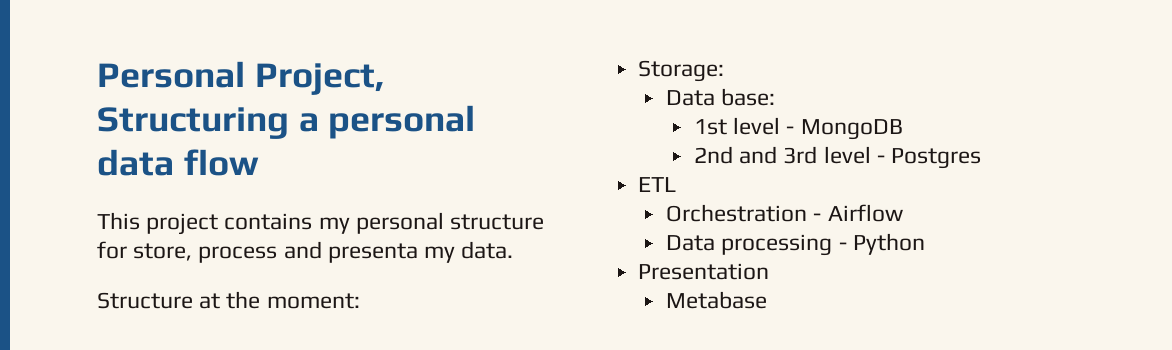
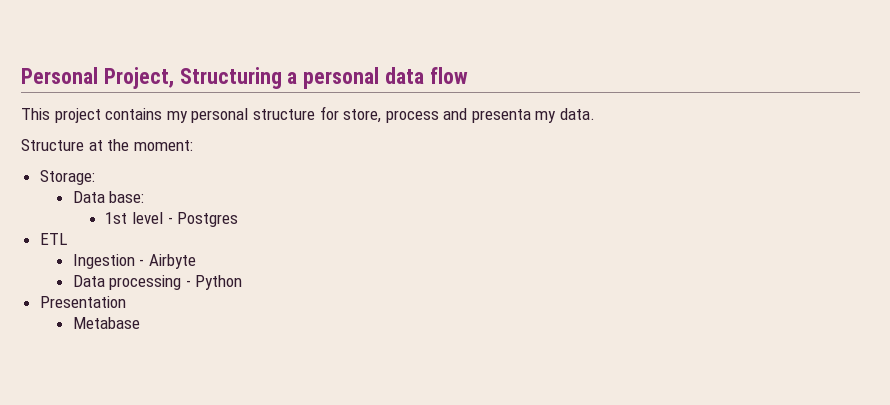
[800,119,903,140] [693,146,885,164] MongoDB // 2nd and 3rd level - -> (173, 220) none
[666,204,903,222] Orchestration - Airflow -> [72,254,196,269] Ingestion - Airbyte

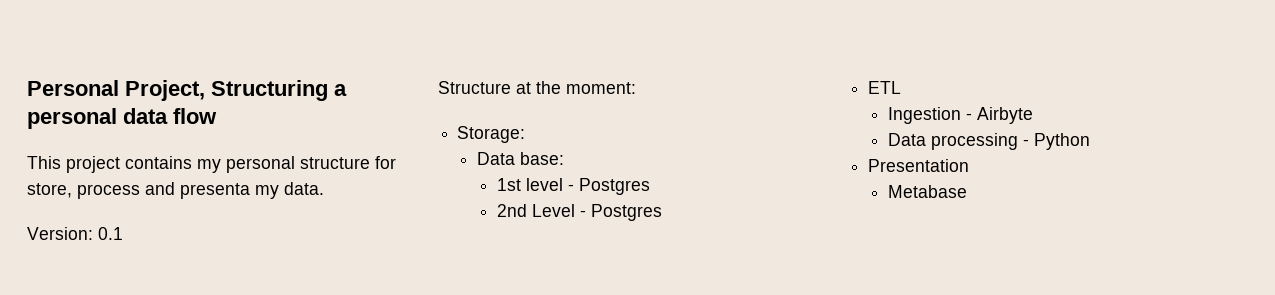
(596, 114) none -> [27,227,123,240] // Version: 0.1
(239, 219) none -> [496,204,662,221] // 2nd Level - Postgres

